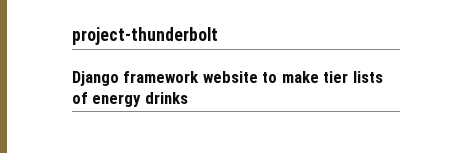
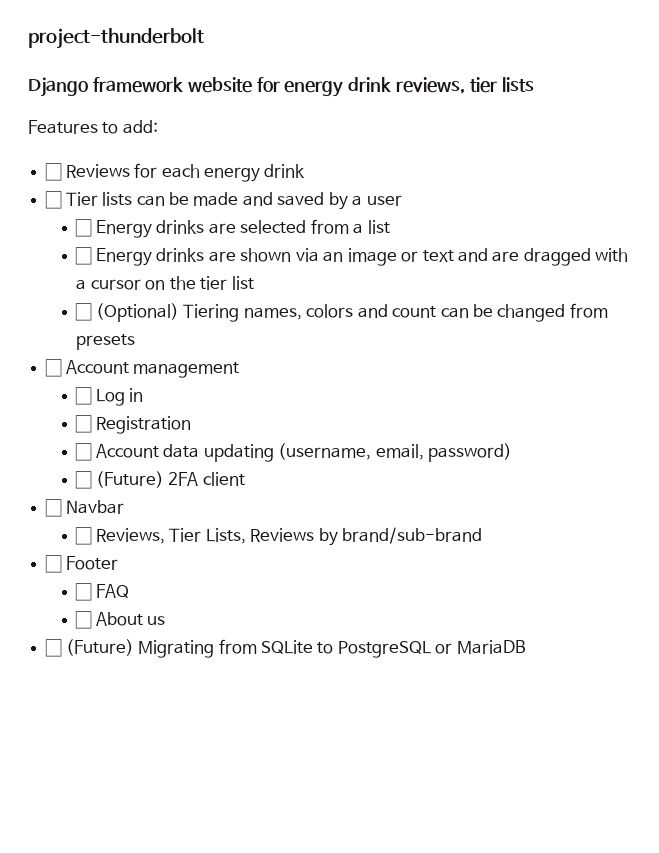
[262,71,383,83] [72,92,188,107] to make tier lists of energy drinks -> [256,77,534,97] [28,120,158,134] [45,163,306,182] [45,191,402,210] [75,219,390,238] [75,247,629,266] [76,276,254,290] [75,303,608,322] [76,334,136,350] [45,359,240,378] [75,387,144,406] [75,415,191,434] [75,443,513,462] [75,471,245,489] [45,499,124,517] [75,527,483,546] [45,555,118,573] [75,583,129,601] [75,611,166,629] [45,639,526,658] for energy drink reviews, tier lists // Features to add: // ☐ Reviews for each energy drink // ☐ Tier lists can be made and saved by a user // ☐ Energy drinks are selected from a list // ☐ Energy drinks are shown via an image or text and are dragged with a cursor on the tier list // ☐ (Optional) Tiering names, colors and count can be changed from presets // ☐ Account management // ☐ Log in // ☐ Registration // ☐ Account data updating (username, email, password) // ☐ (Future) 2FA client // ☐ Navbar // ☐ Reviews, Tier Lists, Reviews by brand/sub-brand // ☐ Footer // ☐ FAQ // ☐ About us // ☐ (Future) Migrating from SQLite to PostgreSQL or MariaDB

